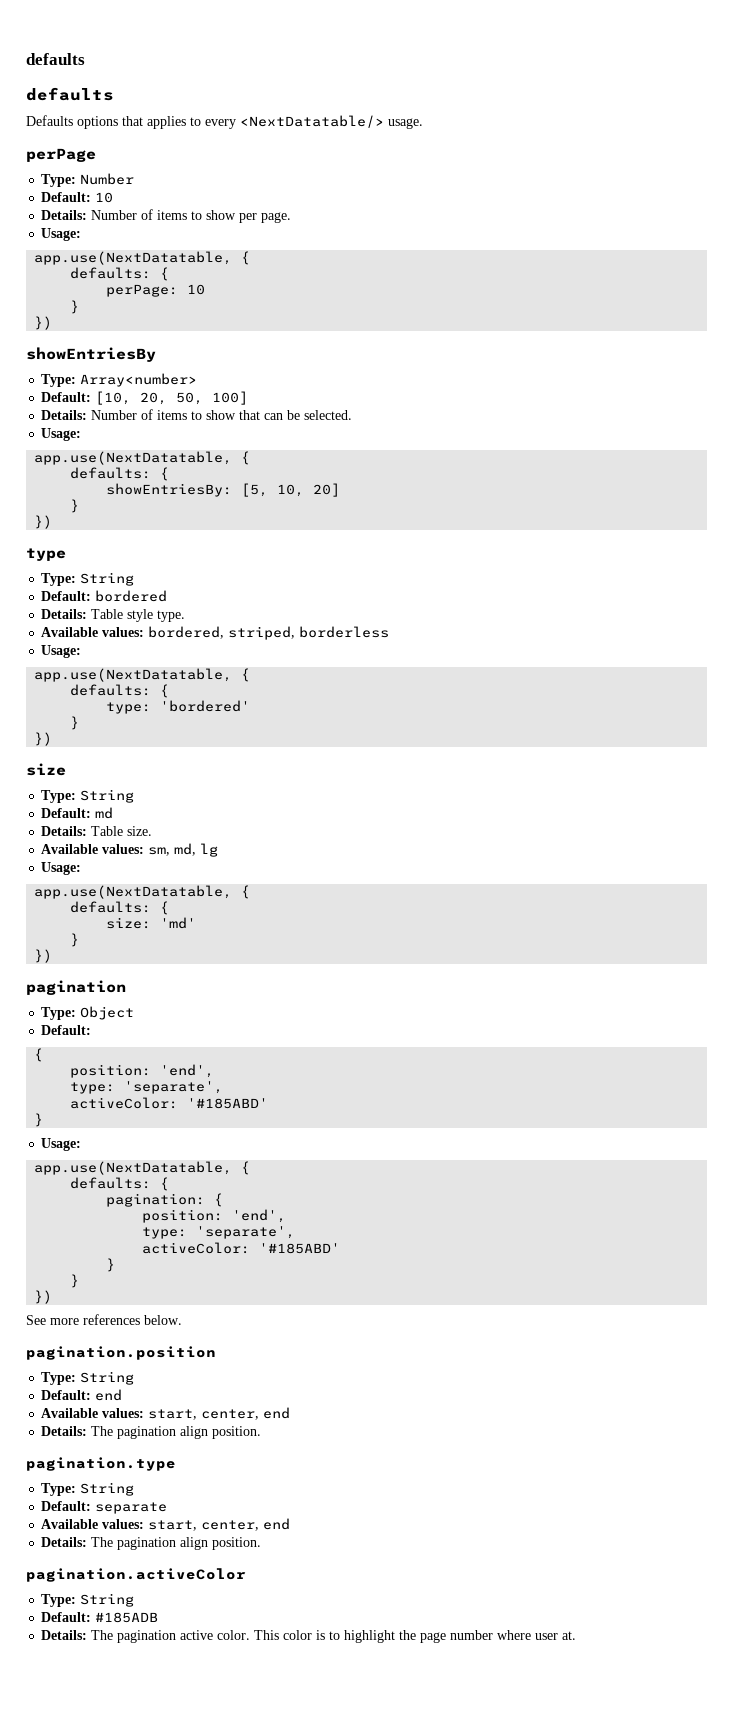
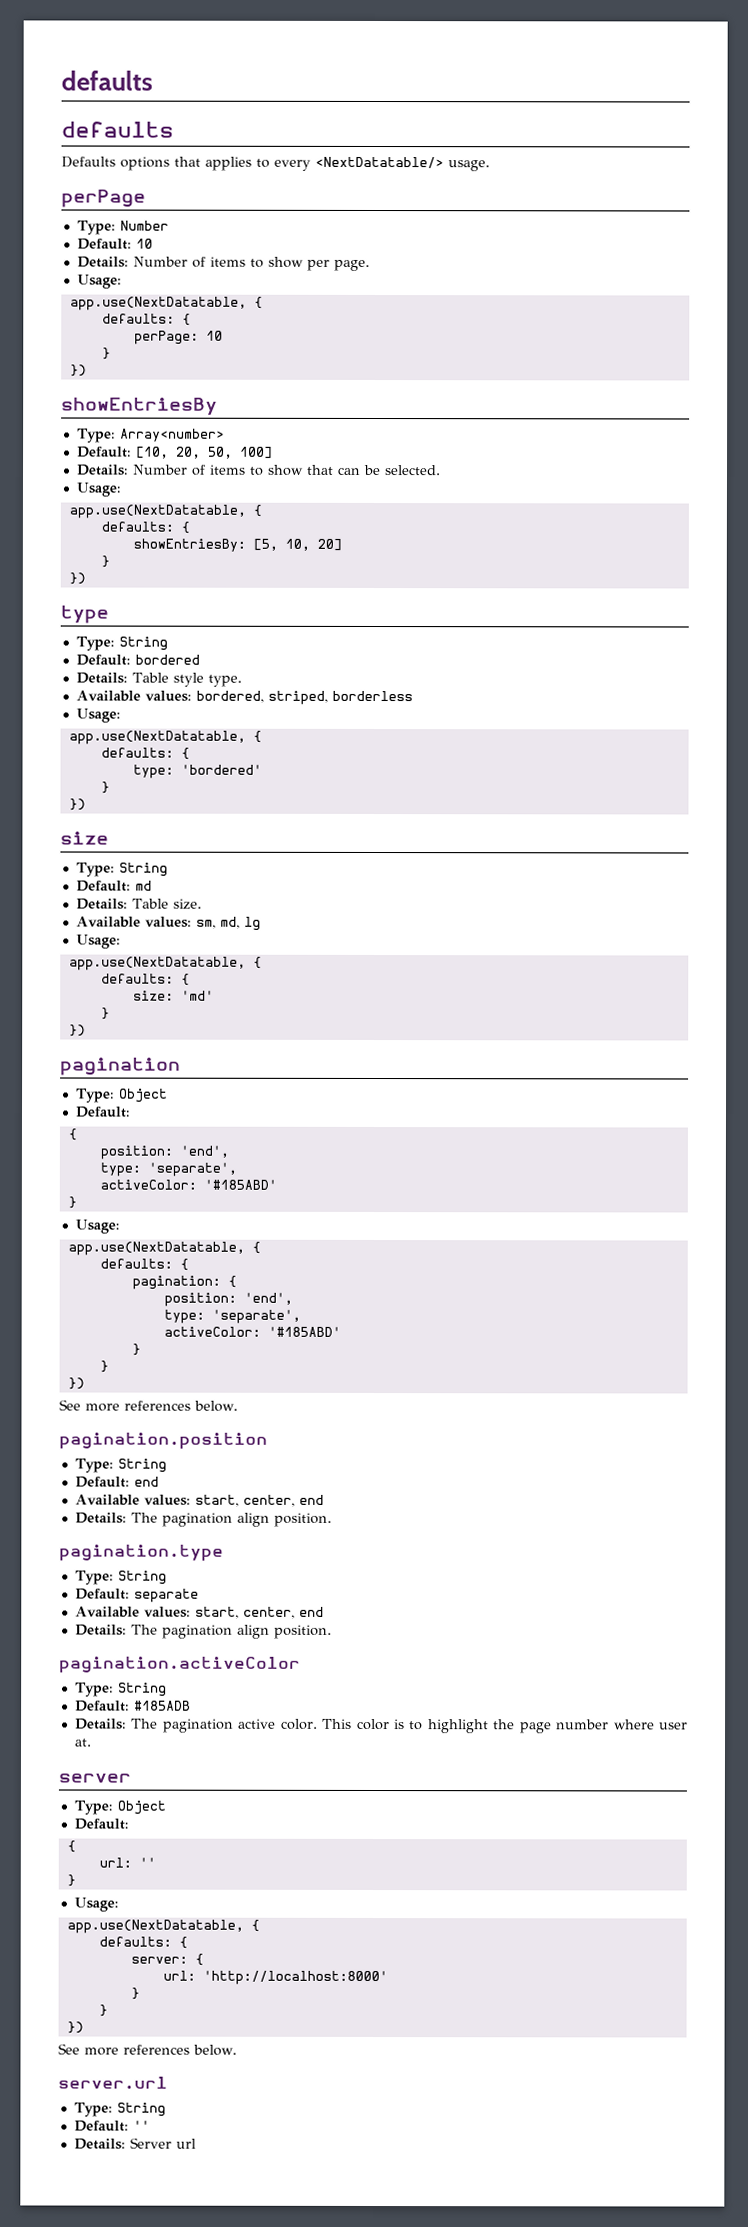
(577, 1635) none -> [58,1773,131,1783] [73,1800,166,1815] [73,1818,129,1830] [66,1840,76,1853] [98,1857,156,1868] [66,1874,76,1887] [73,1897,119,1912] [66,1919,260,1934] [98,1936,188,1949] [130,1953,204,1966] [162,1970,388,1986] [130,1987,140,2000] [98,2004,108,2017] [66,2021,84,2034] [58,2043,237,2056] [58,2076,168,2090] [73,2102,166,2117] [73,2120,150,2132] [73,2137,196,2150] // server // Type: Object // Default: // { // url: '' // } // Usage: // app.use(NextDatatable, { // defaults: { // server: { // url: 'http://localhost:8000' // } // } // }) // See more references below. // server.url // Type: String // Default: '' // Details: Server url

